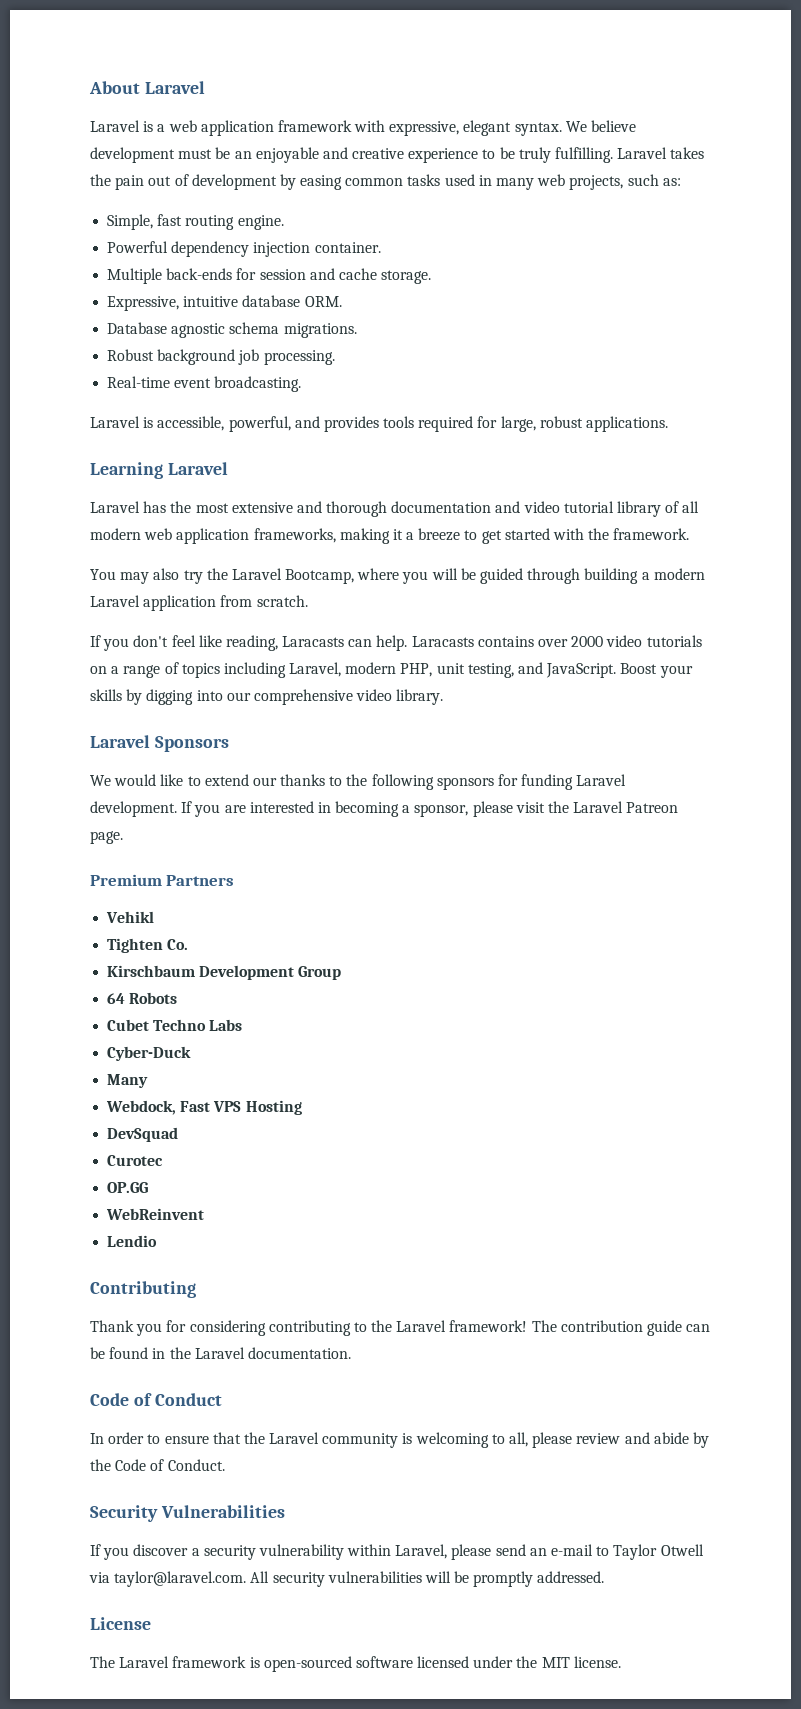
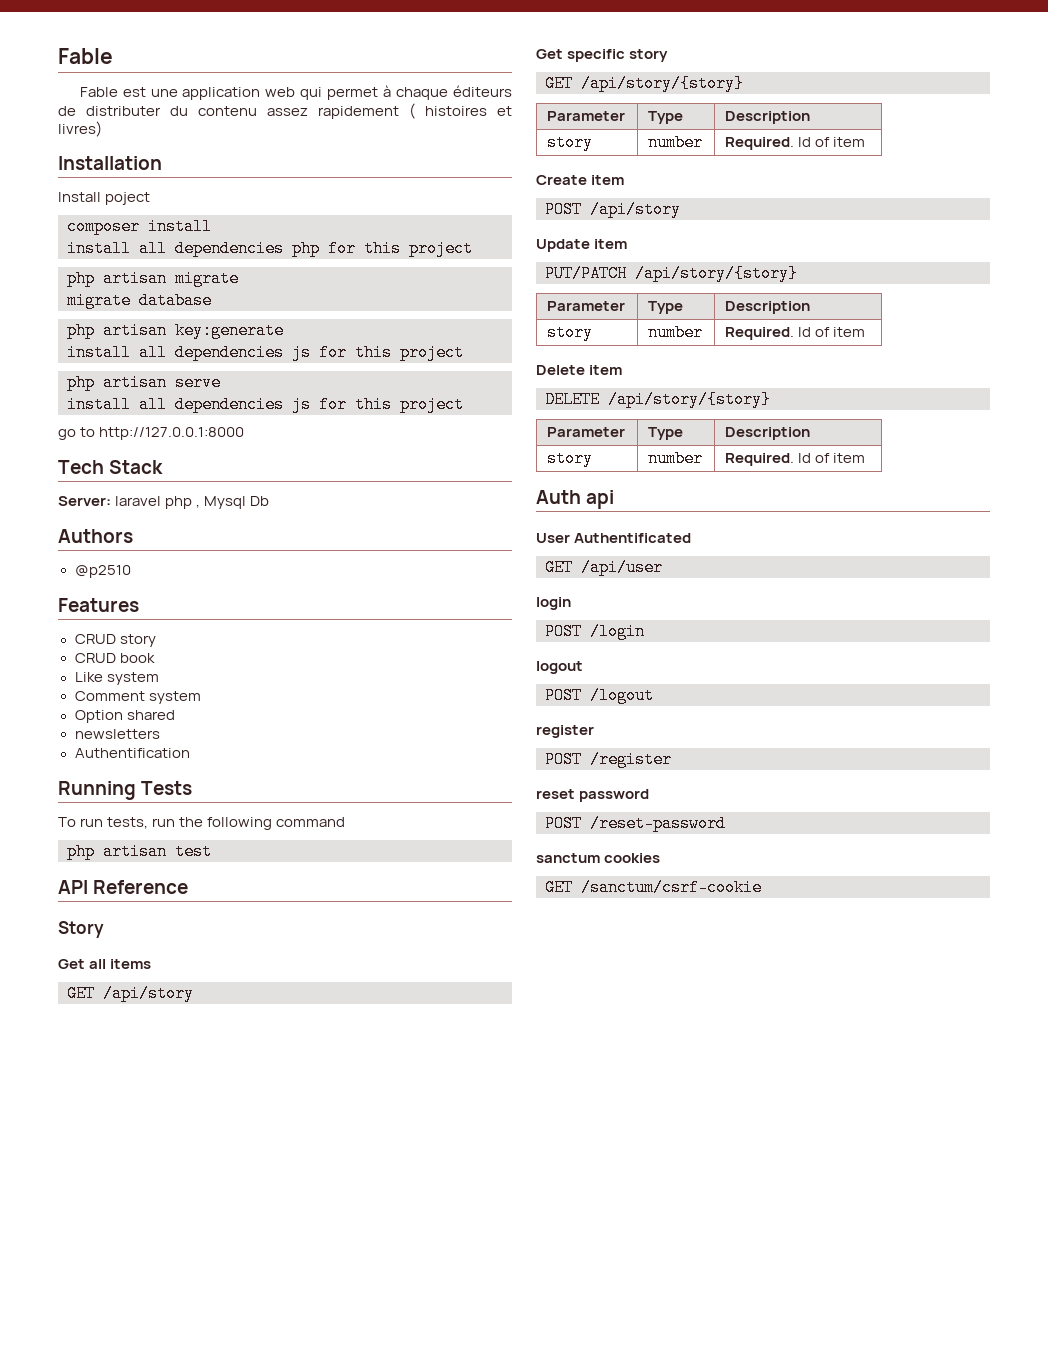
[89,81,205,94] [90,120,637,136] [90,147,705,163] [90,174,681,190] [107,214,284,230] [107,241,381,257] [107,268,432,284] [107,295,342,311] [107,322,357,338] [107,349,335,365] [107,376,302,392] [90,416,669,432] [90,462,228,479] [90,501,700,517] [90,528,690,544] [90,568,705,584] [90,595,308,611] [90,635,702,651] [90,662,693,678] [90,689,444,705] [90,735,229,752] [90,774,627,790] [90,801,679,817] [90,831,123,844] [90,874,235,886] [106,911,155,923] [107,938,189,953] [107,965,342,980] [107,992,178,1004] [107,1019,243,1031] [107,1046,192,1061] [107,1074,149,1088] [106,1100,302,1115] [107,1127,179,1142] [107,1155,164,1166] [107,1182,149,1193] [106,1208,205,1220] [107,1235,158,1247] [90,1281,196,1298] [90,1320,711,1336] [90,1347,351,1359] [90,1393,222,1406] [90,1432,709,1448] [90,1459,225,1471] [90,1505,285,1522] [90,1544,704,1560] [89,1571,605,1587] [90,1617,151,1630] [90,1656,621,1672] About Laravel // Laravel is a web application framework with expressive, elegant syntax. We believe development must be an enjoyable and creative experience to be truly fulfilling. Laravel takes the pain out of development by easing common tasks used in many web projects, such as: // Simple, fast routing engine. // Powerful dependency injection container. // Multiple back-ends for session and cache storage. // Expressive, intuitive database ORM. // Database agnostic schema migrations. // Robust background job processing. // Real-time event broadcasting. // Laravel is accessible, powerful, and provides tools required for large, robust applications. // Learning Laravel // Laravel has the most extensive and thorough documentation and video tutorial library of all modern web application frameworks, making it a breeze to get started with the framework. // You may also try the Laravel Bootcamp, where you will be guided through building a modern Laravel application from scratch. // If you don't feel like reading, Laracasts can help. Laracasts contains over 2000 video tutorials on a range of topics including Laravel, modern PHP, unit testing, and JavaScript. Boost your skills by digging into our comprehensive video library. // Laravel Sponsors // We would like to extend our thanks to the following sponsors for funding Laravel development. If you are interested in becoming a sponsor, please visit the Laravel Patreon page. // Premium Partners // Vehikl // Tighten Co. // Kirschbaum Development Group // 64 Robots // Cubet Techno Labs // Cyber-Duck // Many // Webdock, Fast VPS Hosting // DevSquad // Curotec // OP.GG // WebReinvent // Lendio // Contributing // Thank you for considering contributing to the Laravel framework! The contribution guide can be found in the Laravel documentation. // Code of Conduct // In order to ensure that the Laravel community is welcoming to all, please review and abide by the Code of Conduct. // Security Vulnerabilities // If you discover a security vulnerability within Laravel, please send an e-mail to Taylor Otwell via taylor@laravel.com. All security vulnerabilities will be promptly addressed. // License // The Laravel framework is open-sourced software licensed under the MIT license. -> [58,48,113,64] [79,85,512,100] [58,103,512,119] [58,121,102,137] [58,156,162,170] [58,192,151,205] [67,218,212,235] [67,240,473,257] [67,270,239,287] [67,292,212,309] [67,322,284,339] [67,344,464,361] [67,374,221,391] [67,396,464,413] [58,427,245,440] [58,460,164,474] [58,496,270,509] [58,529,133,543] [74,565,131,578] [58,598,139,612] [74,634,156,647] [74,653,155,663] [74,672,159,685] [74,691,201,704] [74,710,175,723] [74,729,160,739] [74,748,190,758] [58,781,193,800] [58,817,346,830] [67,843,212,860] [58,880,189,894] [58,921,104,938] [58,959,152,969] [67,985,194,1002] [536,49,669,62] [545,75,744,92] [547,111,626,121] [648,111,684,124] [725,111,811,124] [547,134,594,151] [648,134,704,151] [725,137,866,150] [536,175,625,185] [545,201,681,218] [536,239,628,252] [545,265,798,282] [547,301,626,311] [648,301,684,314] [725,301,811,314] [547,324,594,341] [648,324,704,341] [725,327,866,340] [536,365,623,375] [545,391,771,408] [547,427,626,437] [648,427,684,440] [725,427,811,440] [547,450,594,467] [648,450,704,467] [725,453,866,466] [536,490,615,509] [536,533,692,543] [545,559,663,576] [536,597,571,610] [545,623,645,640] [536,661,583,674] [545,687,654,704] [536,725,594,738] [545,751,672,768] [536,789,650,802] [545,815,726,832] [536,853,661,863] [545,879,762,896] Fable // Fable est une application web qui permet à chaque éditeurs de distributer du contenu assez rapidement ( histoires et livres) // Installation // Install poject // composer install // install all dependencies php for this project // php artisan migrate // migrate database // php artisan key:generate // install all dependencies js for this project // php artisan serve // install all dependencies js for this project // go to http://127.0.0.1:8000 // Tech Stack // Server: laravel php , Mysql Db // Authors // @p2510 // Features // CRUD story // CRUD book // Like system // Comment system // Option shared // newsletters // Authentification // Running Tests // To run tests, run the following command // php artisan test // API Reference // Story // Get all items // GET /api/story // Get specific story // GET /api/story/{story} // Parameter | Type | Description // story | number | Required. Id of item // Create item // POST /api/story // Update item // PUT/PATCH /api/story/{story} // Parameter | Type | Description // story | number | Required. Id of item // Delete item // DELETE /api/story/{story} // Parameter | Type | Description // story | number | Required. Id of item // Auth api // User Authentificated // GET /api/user // login // POST /login // logout // POST /logout // register // POST /register // reset password // POST /reset-password // sanctum cookies // GET /sanctum/csrf-cookie

